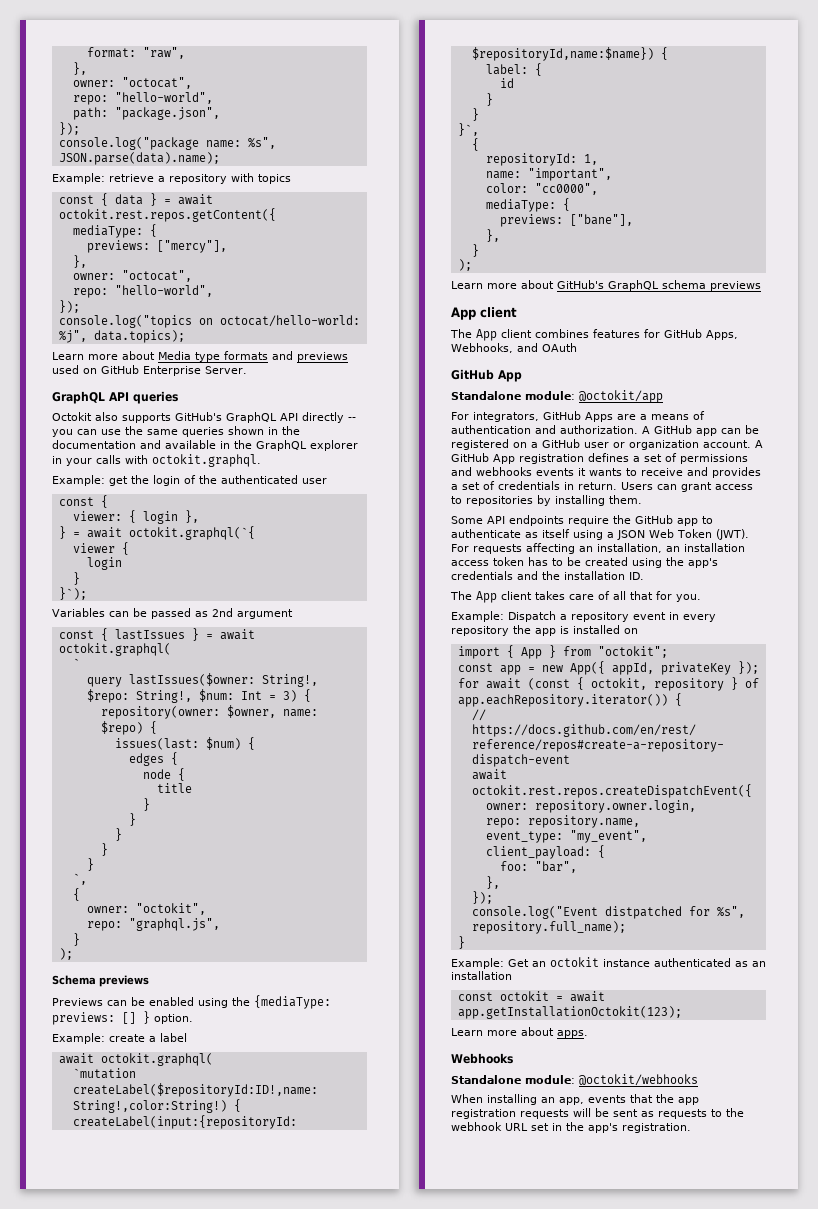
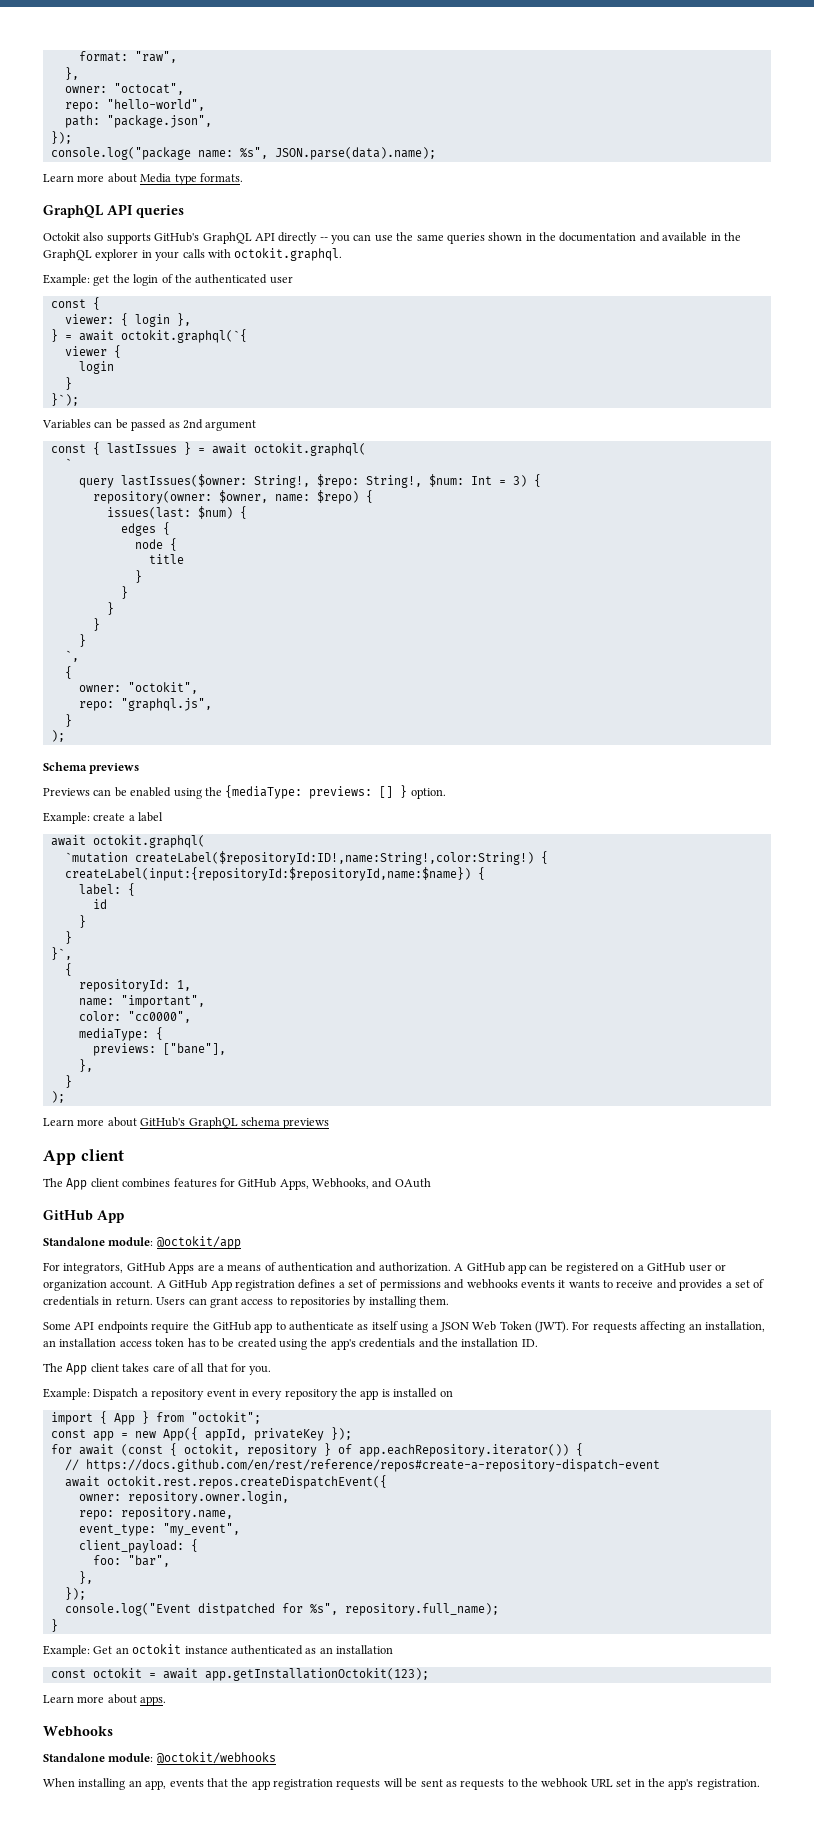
[52,173,291,184] [58,193,213,206] [58,208,276,222] [72,224,157,238] [86,240,227,253] [72,255,87,268] [72,270,192,282] [72,285,213,298] [58,300,80,313] [58,315,360,328] [58,330,185,343] // Example: retrieve a repository with topics // const { data } = await octokit.rest.repos.getContent({ // mediaType: { // previews: ["mercy"], // }, // owner: "octocat", // repo: "hello-world", // }); // console.log("topics on octocat/hello-world: %j", data.topics); -> (436, 153) none
[224,351,348,362] [52,365,247,376] formats and previews used on GitHub Enterprise Server. -> [199,173,243,182] formats.

